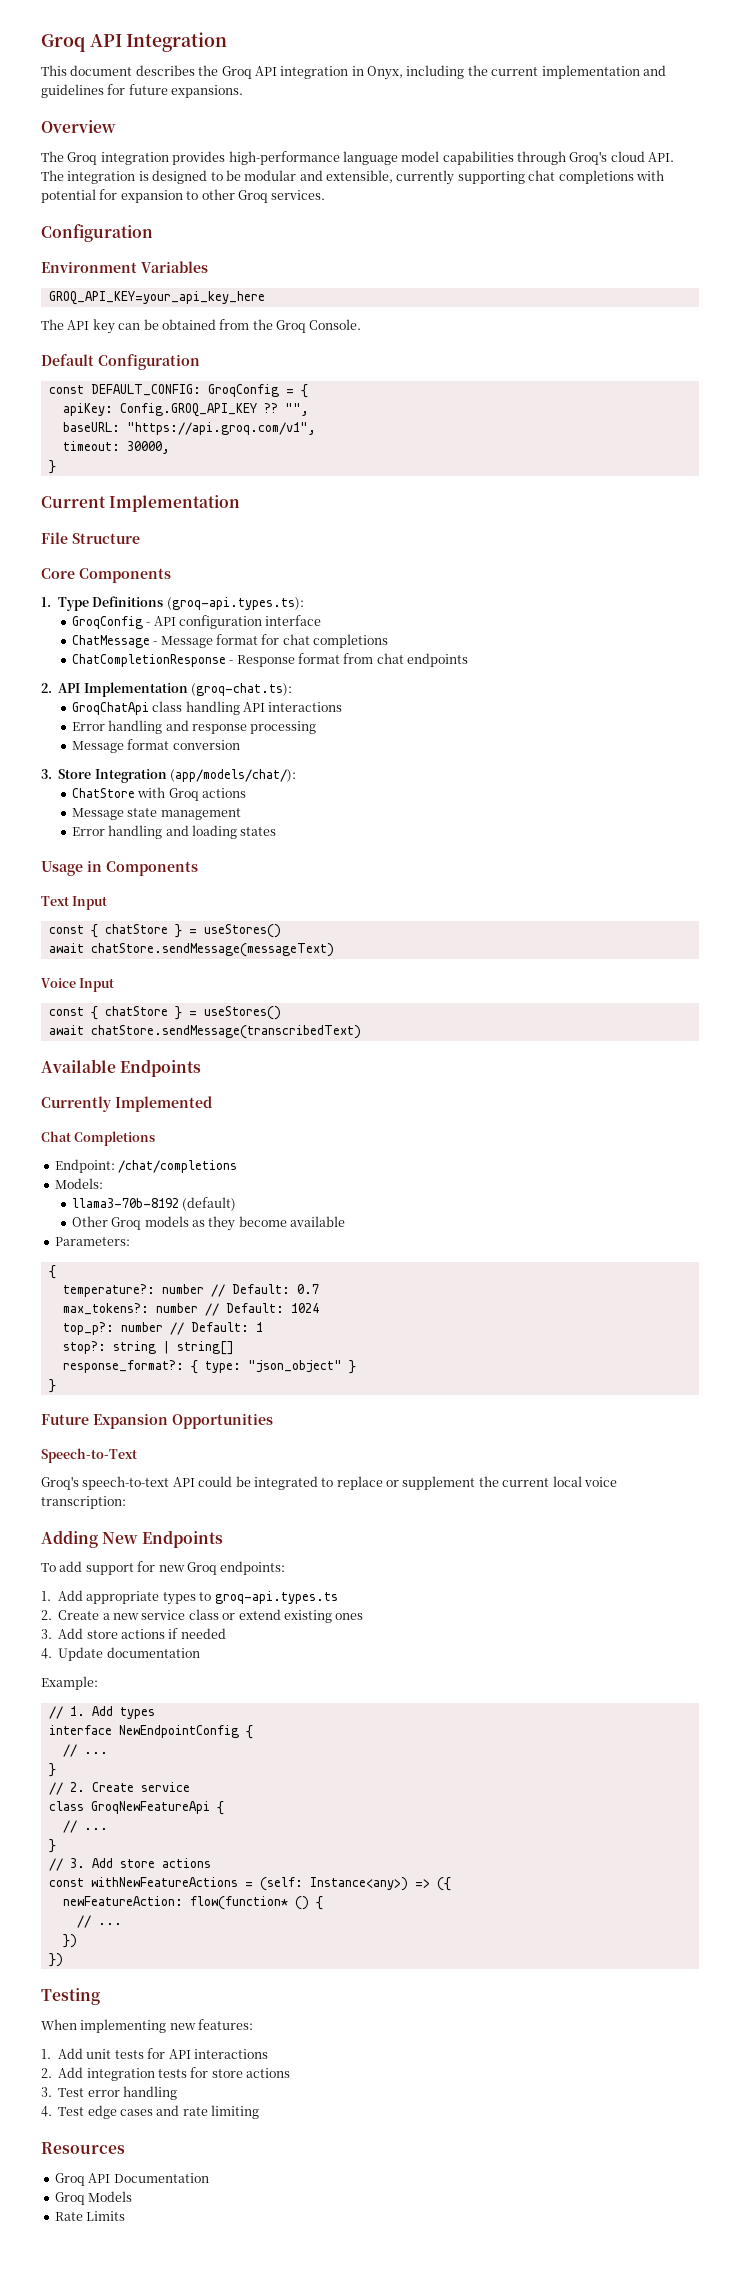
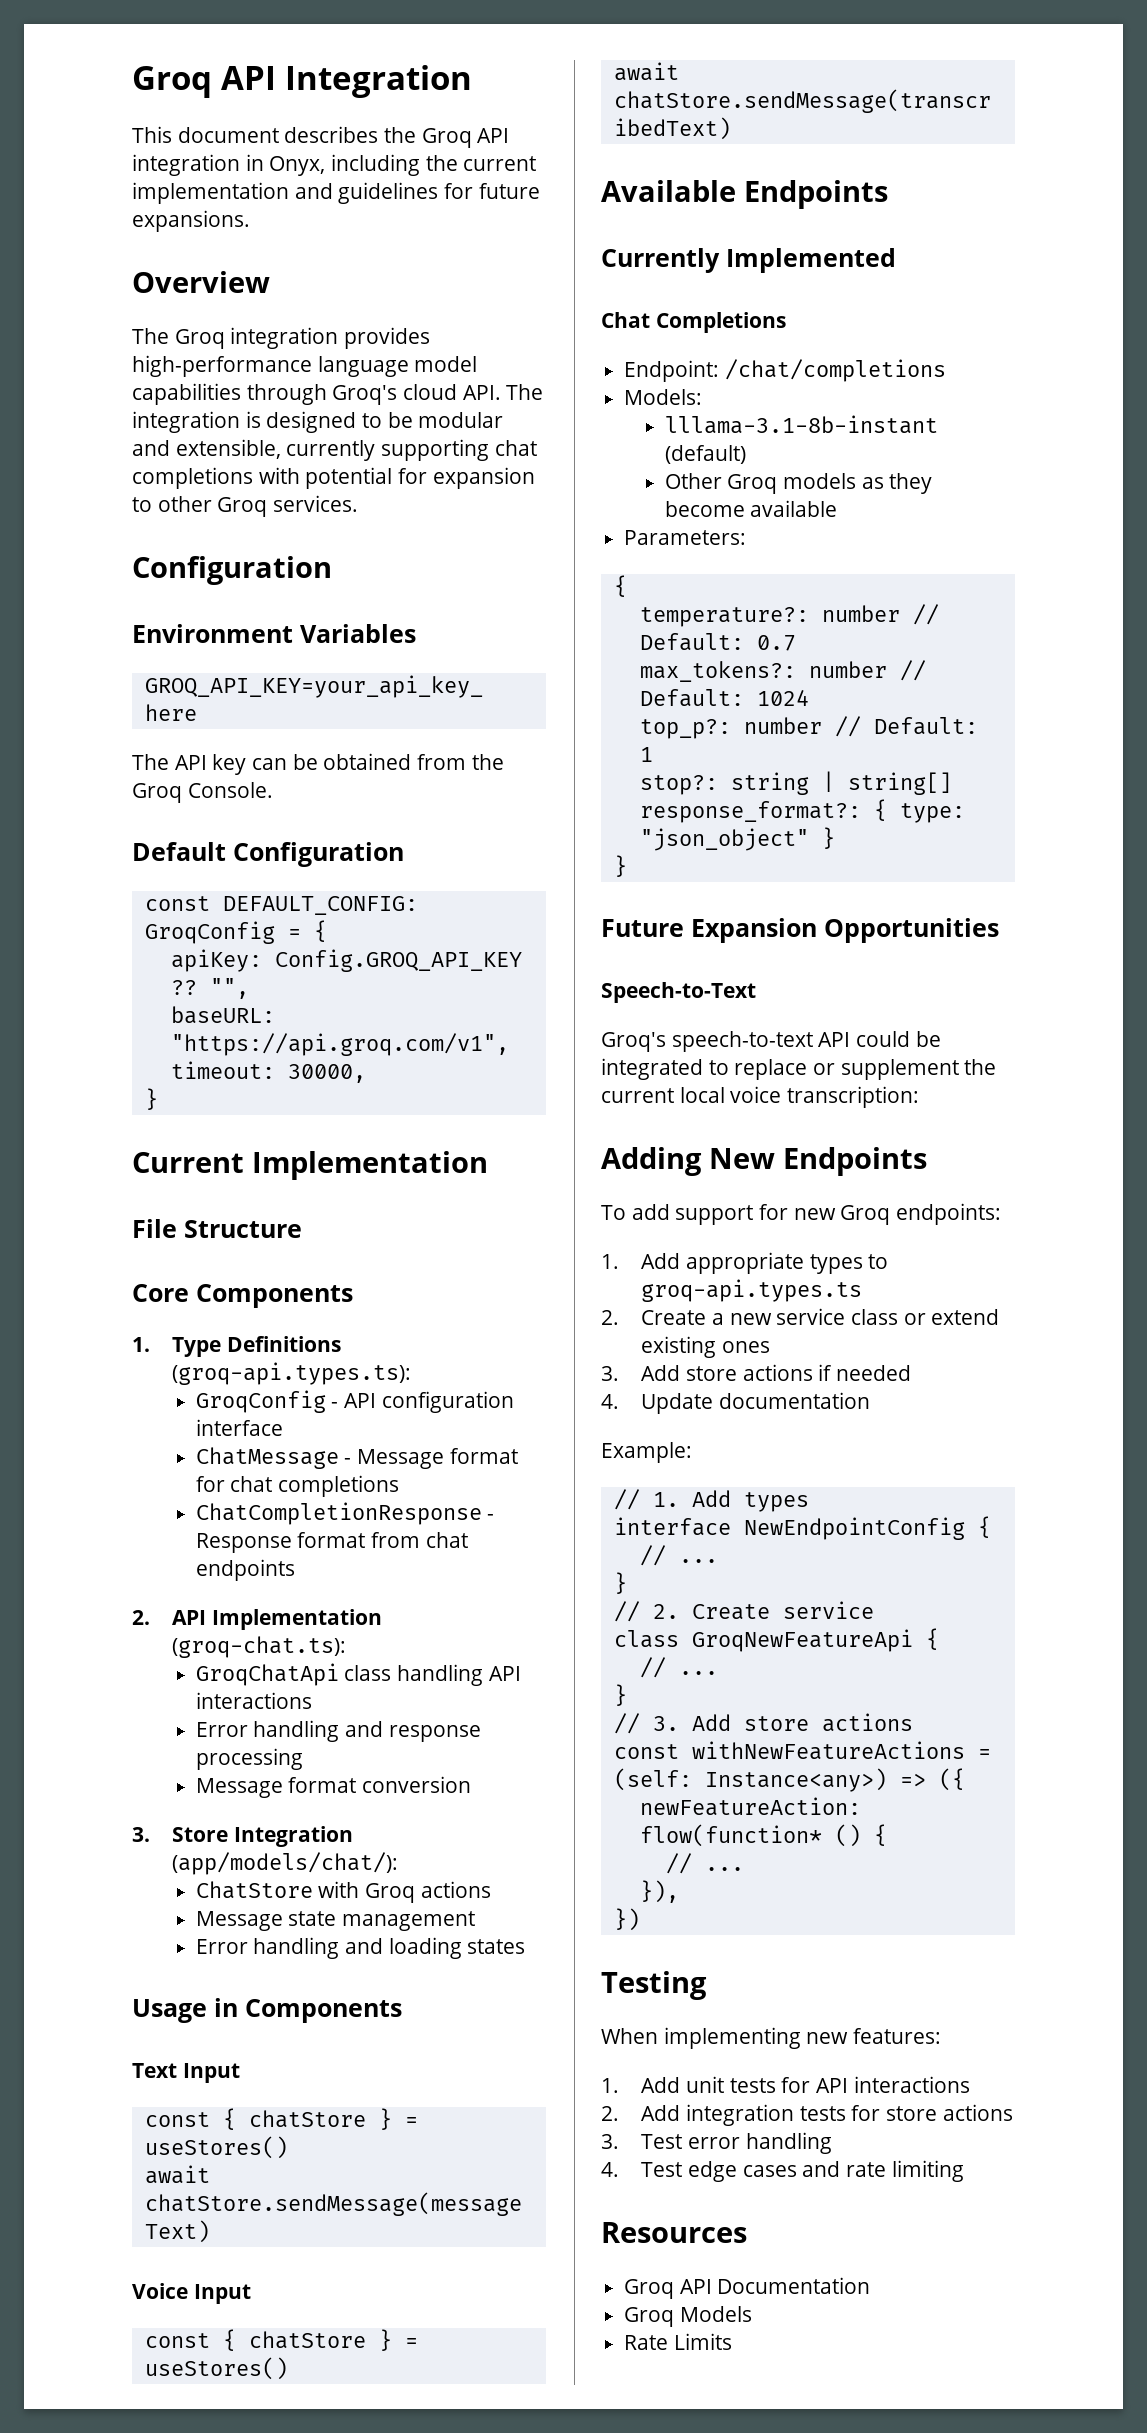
[71,1198,179,1208] llama3-70b-8192 -> [664,415,938,434] lllama-3.1-8b-instant
[62,1934,77,1948] }) -> [639,1880,679,1903] }),

